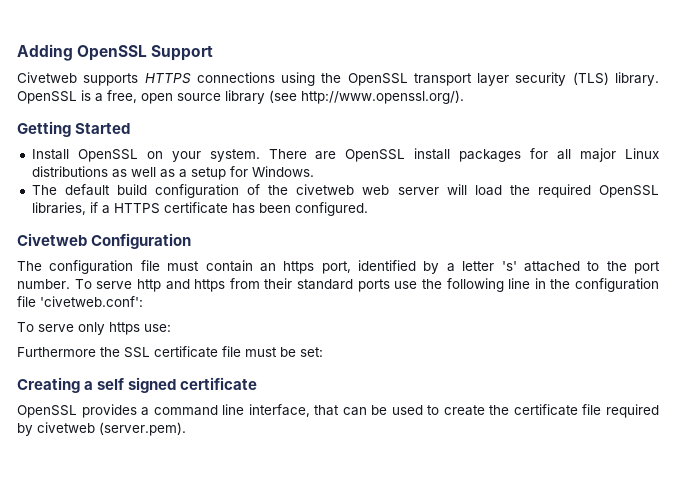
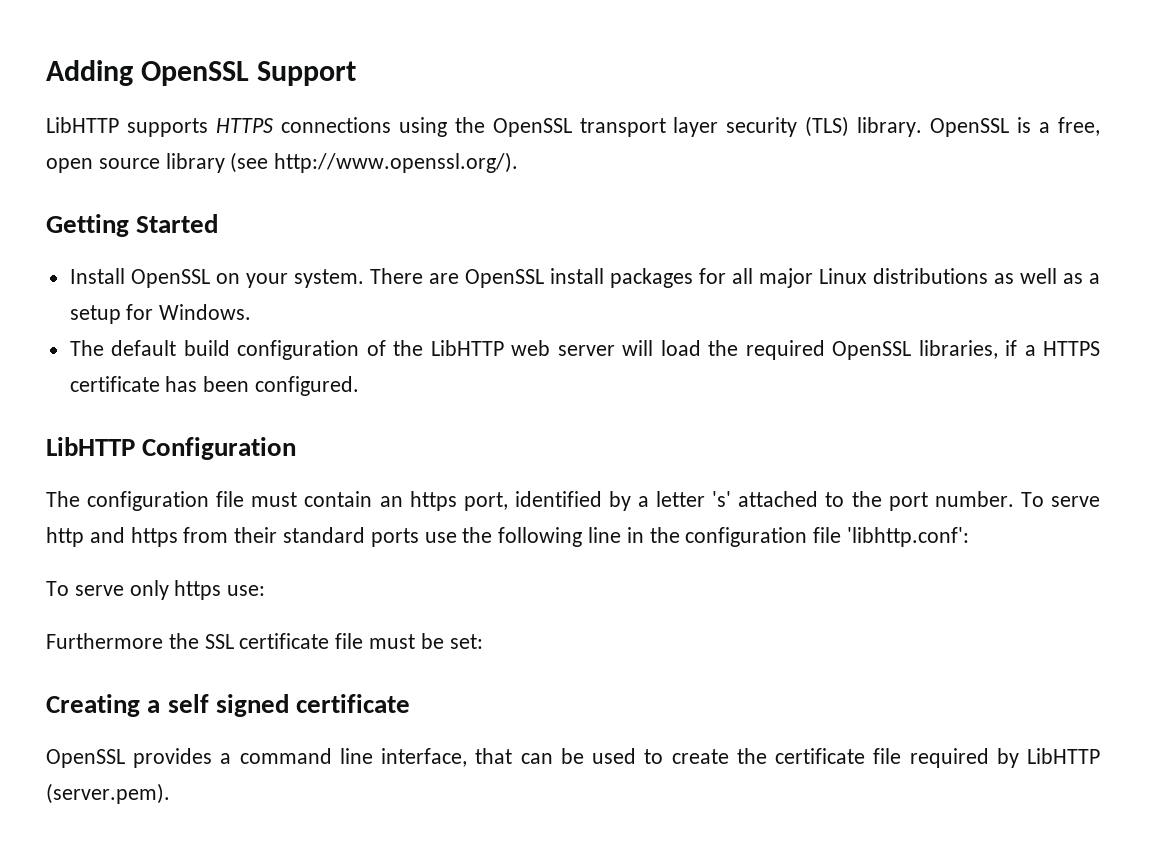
[17,72,77,83] Civetweb -> [46,117,119,133] LibHTTP
[296,184,355,195] civetweb -> [430,340,504,356] LibHTTP
[17,233,87,246] Civetweb -> [46,437,135,456] LibHTTP
[40,296,143,307] 'civetweb.conf': -> [847,527,970,547] 'libhttp.conf':
[37,422,95,433] civetweb -> [1027,748,1100,764] LibHTTP

